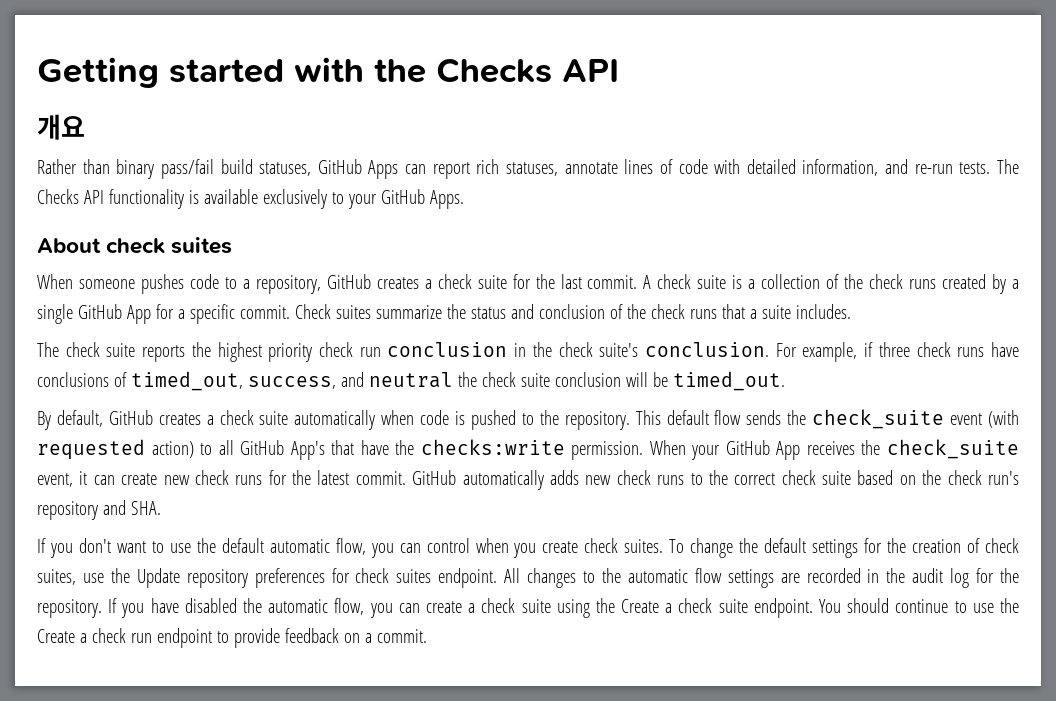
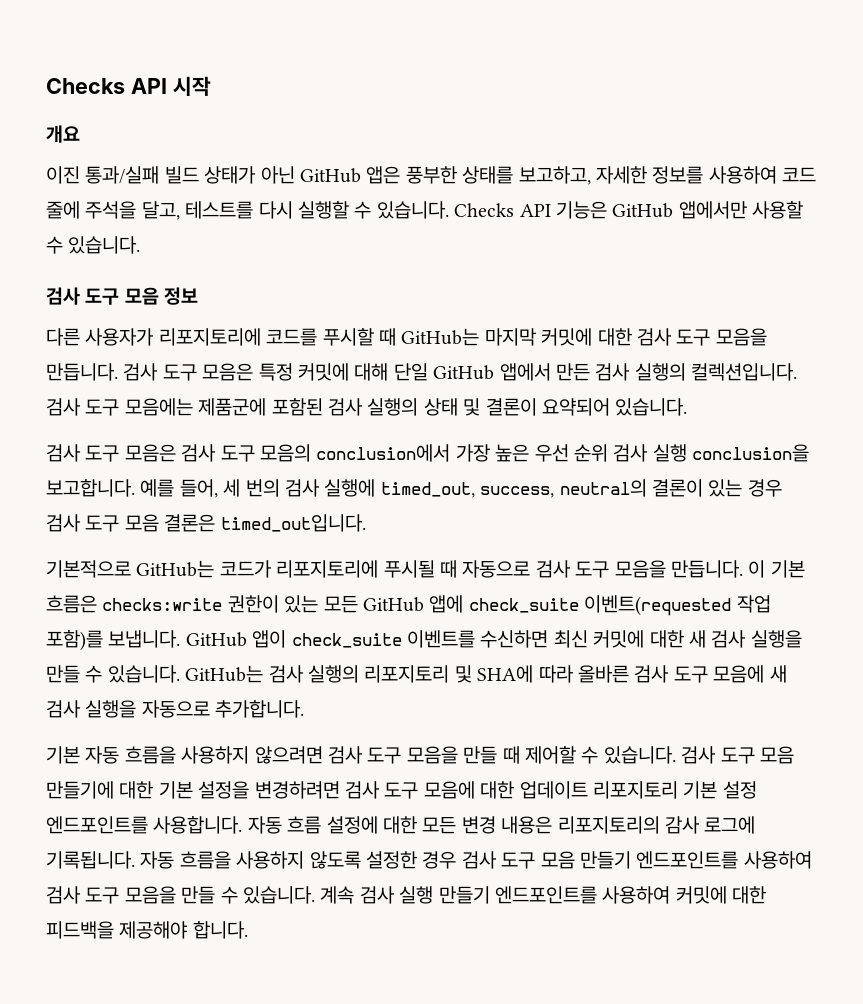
[37,57,619,88] Getting started with the Checks API -> [46,76,211,96] Checks API 시작
[37,159,1019,179] [37,189,464,209] [37,237,233,254] [37,274,1019,294] [37,304,851,324] [37,342,1019,362] [37,371,785,391] [37,409,1019,430] [37,439,1019,460] [37,470,1019,490] [37,500,161,520] [37,538,1019,558] [37,568,1019,588] [37,598,1020,618] [37,628,427,648] Rather than binary pass/fail build statuses, GitHub Apps can report rich statuses, annotate lines of code with detailed information, and re-run tests. The Checks API functionality is available exclusively to your GitHub Apps. // About check suites // When someone pushes code to a repository, GitHub creates a check suite for the last commit. A check suite is a collection of the check runs created by a single GitHub App for a specific commit. Check suites summarize the status and conclusion of the check runs that a suite includes. // The check suite reports the highest priority check run conclusion in the check suite's conclusion. For example, if three check runs have conclusions of timed_out, success, and neutral the check suite conclusion will be timed_out. // By default, GitHub creates a check suite automatically when code is pushed to the repository. This default flow sends the check_suite event (with requested action) to all GitHub App's that have the checks:write permission. When your GitHub App receives the check_suite event, it can create new check runs for the latest commit. GitHub automatically adds new check runs to the correct check suite based on the check run's repository and SHA. // If you don't want to use the default automatic flow, you can control when you create check suites. To change the default settings for the creation of check suites, use the Update repository preferences for check suites endpoint. All changes to the automatic flow settings are recorded in the audit log for the repository. If you have disabled the automatic flow, you can create a check suite using the Create a check suite endpoint. You should continue to use the Create a check run endpoint to provide feedback on a commit. -> [46,166,817,185] [46,201,804,220] [46,236,141,254] [46,287,198,305] [46,328,767,346] [46,363,798,381] [46,398,688,416] [46,444,810,462] [46,479,782,498] [46,514,366,532] [46,560,805,578] [46,595,771,616] [46,630,802,651] [46,665,787,683] [46,700,305,718] [46,746,794,764] [46,781,757,799] [46,816,756,834] [46,851,812,869] [46,886,767,904] [46,921,248,939] 이진 통과/실패 빌드 상태가 아닌 GitHub 앱은 풍부한 상태를 보고하고, 자세한 정보를 사용하여 코드 줄에 주석을 달고, 테스트를 다시 실행할 수 있습니다. Checks API 기능은 GitHub 앱에서만 사용할 수 있습니다. // 검사 도구 모음 정보 // 다른 사용자가 리포지토리에 코드를 푸시할 때 GitHub는 마지막 커밋에 대한 검사 도구 모음을 만듭니다. 검사 도구 모음은 특정 커밋에 대해 단일 GitHub 앱에서 만든 검사 실행의 컬렉션입니다. 검사 도구 모음에는 제품군에 포함된 검사 실행의 상태 및 결론이 요약되어 있습니다. // 검사 도구 모음은 검사 도구 모음의 conclusion에서 가장 높은 우선 순위 검사 실행 conclusion을 보고합니다. 예를 들어, 세 번의 검사 실행에 timed_out, success, neutral의 결론이 있는 경우 검사 도구 모음 결론은 timed_out입니다. // 기본적으로 GitHub는 코드가 리포지토리에 푸시될 때 자동으로 검사 도구 모음을 만듭니다. 이 기본 흐름은 checks:write 권한이 있는 모든 GitHub 앱에 check_suite 이벤트(requested 작업 포함)를 보냅니다. GitHub 앱이 check_suite 이벤트를 수신하면 최신 커밋에 대한 새 검사 실행을 만들 수 있습니다. GitHub는 검사 실행의 리포지토리 및 SHA에 따라 올바른 검사 도구 모음에 새 검사 실행을 자동으로 추가합니다. // 기본 자동 흐름을 사용하지 않으려면 검사 도구 모음을 만들 때 제어할 수 있습니다. 검사 도구 모음 만들기에 대한 기본 설정을 변경하려면 검사 도구 모음에 대한 업데이트 리포지토리 기본 설정 엔드포인트를 사용합니다. 자동 흐름 설정에 대한 모든 변경 내용은 리포지토리의 감사 로그에 기록됩니다. 자동 흐름을 사용하지 않도록 설정한 경우 검사 도구 모음 만들기 엔드포인트를 사용하여 검사 도구 모음을 만들 수 있습니다. 계속 검사 실행 만들기 엔드포인트를 사용하여 커밋에 대한 피드백을 제공해야 합니다.

